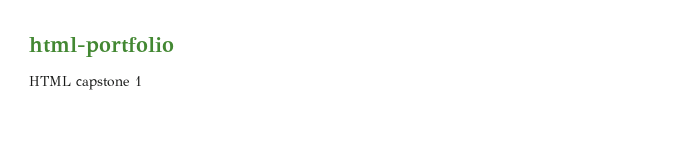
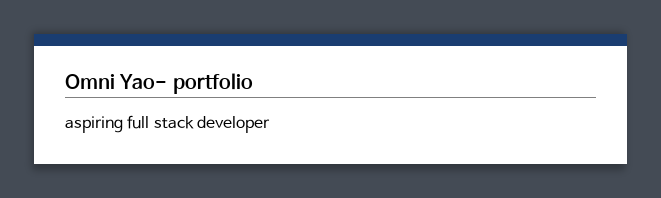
[29,37,174,57] [29,76,142,90] html-portfolio // HTML capstone 1 -> [65,73,253,94] [65,115,270,133] Omni Yao- portfolio // aspiring full stack developer

